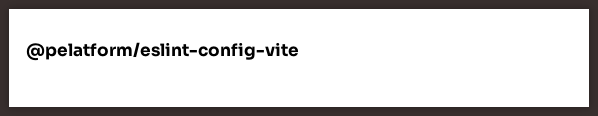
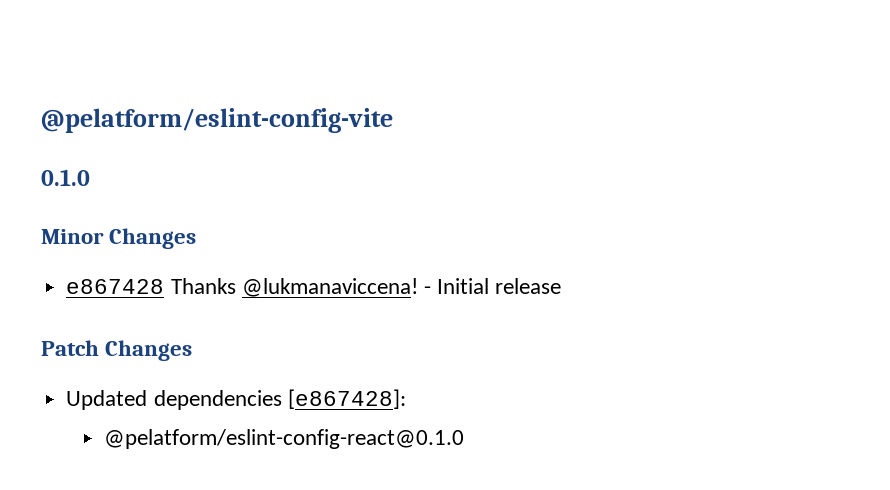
(299, 51) none -> [41,169,90,186] [41,228,197,249] [66,278,562,297] [41,340,193,361] [66,389,406,410] [104,429,465,449] // 0.1.0 // Minor Changes // e867428 Thanks @lukmanaviccena! - Initial release // Patch Changes // Updated dependencies [e867428]: // @pelatform/eslint-config-react@0.1.0

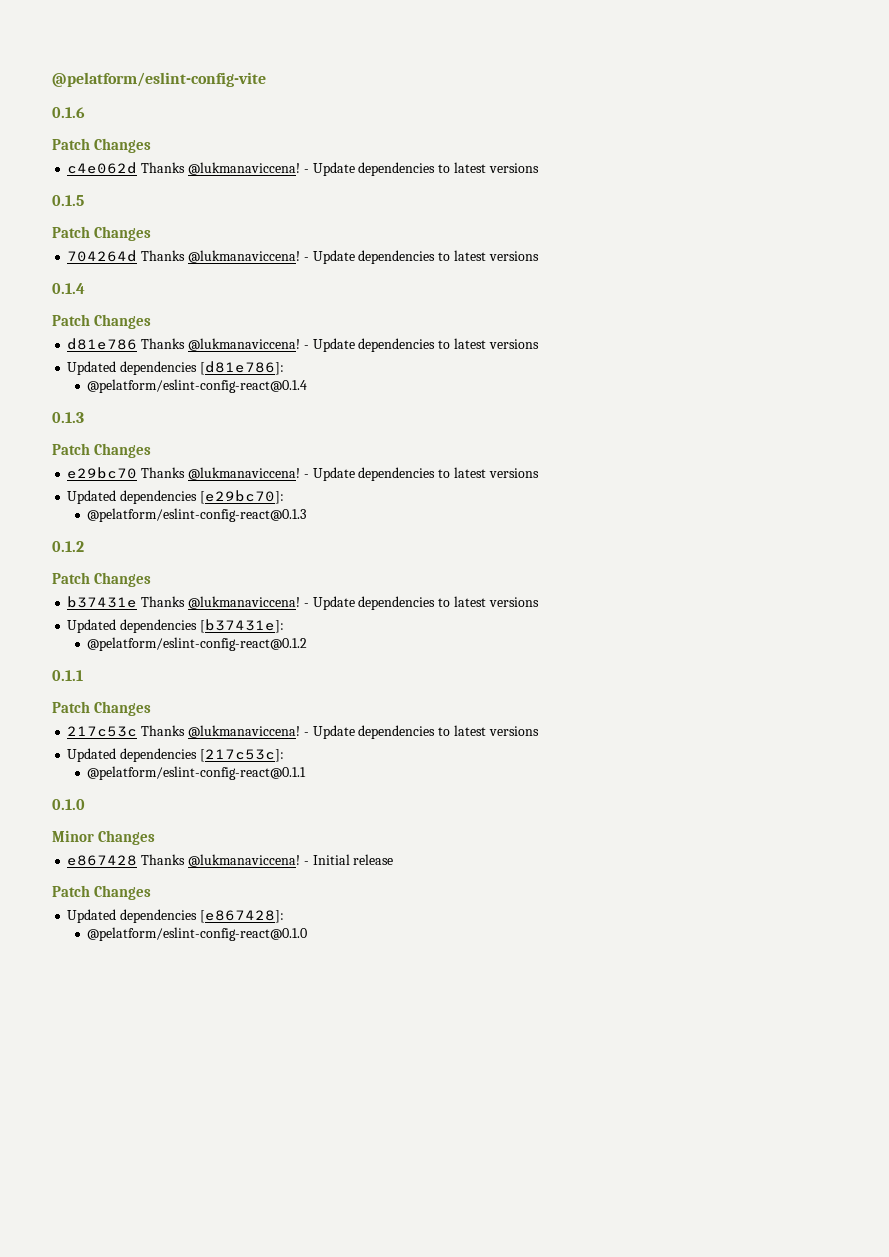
(393, 120) none -> [52,107,85,118] [52,138,151,153] [67,162,539,176] [52,195,84,206] [52,226,151,241] [67,250,539,264] [52,283,85,294] [52,314,151,329] [67,338,539,352] [67,361,284,375] [87,379,308,393] [52,412,84,423] [52,443,151,458] [67,467,539,481] [67,490,284,504] [87,508,307,522] [52,541,84,552] [52,572,151,587] [67,596,539,610] [67,619,284,633] [87,637,308,651] [52,670,83,681] [52,701,151,716] [67,725,539,739] [67,748,284,762] [87,766,307,780] // 0.1.6 // Patch Changes // c4e062d Thanks @lukmanaviccena! - Update dependencies to latest versions // 0.1.5 // Patch Changes // 704264d Thanks @lukmanaviccena! - Update dependencies to latest versions // 0.1.4 // Patch Changes // d81e786 Thanks @lukmanaviccena! - Update dependencies to latest versions // Updated dependencies [d81e786]: // @pelatform/eslint-config-react@0.1.4 // 0.1.3 // Patch Changes // e29bc70 Thanks @lukmanaviccena! - Update dependencies to latest versions // Updated dependencies [e29bc70]: // @pelatform/eslint-config-react@0.1.3 // 0.1.2 // Patch Changes // b37431e Thanks @lukmanaviccena! - Update dependencies to latest versions // Updated dependencies [b37431e]: // @pelatform/eslint-config-react@0.1.2 // 0.1.1 // Patch Changes // 217c53c Thanks @lukmanaviccena! - Update dependencies to latest versions // Updated dependencies [217c53c]: // @pelatform/eslint-config-react@0.1.1

